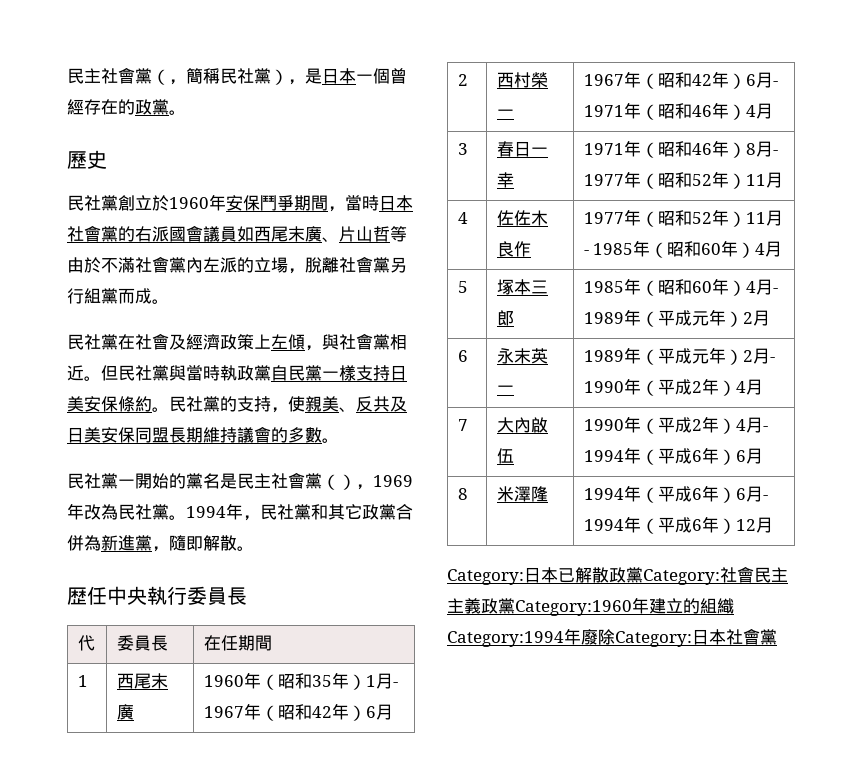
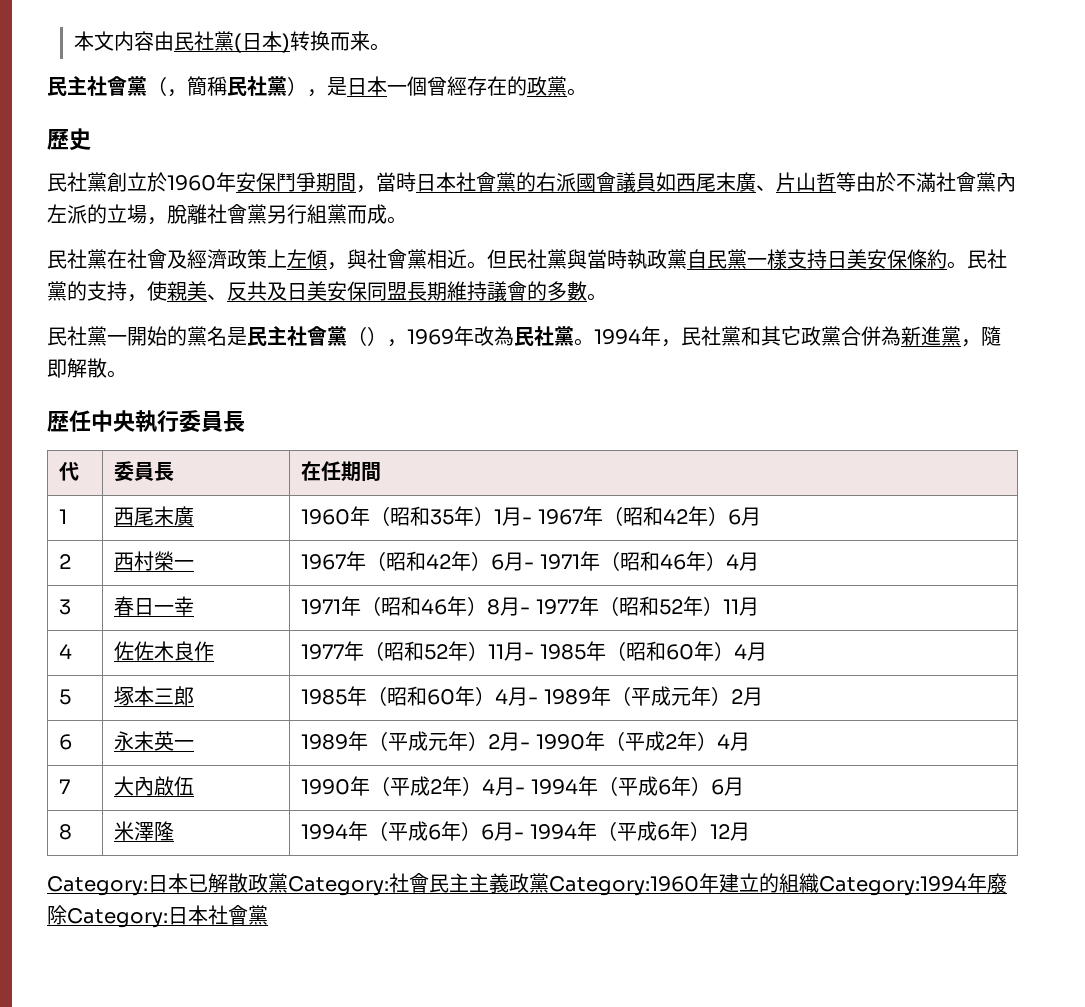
(67, 76) none -> [73,31,390,53] 本文内容由民社黨(日本)转换而来。 //

